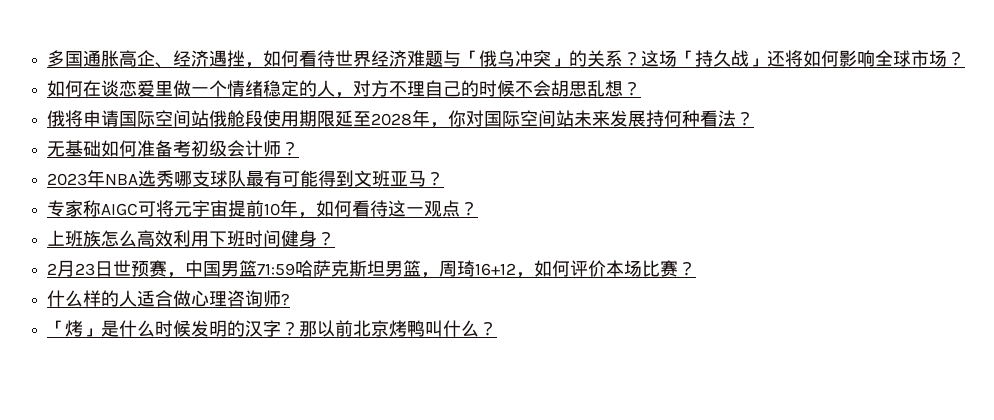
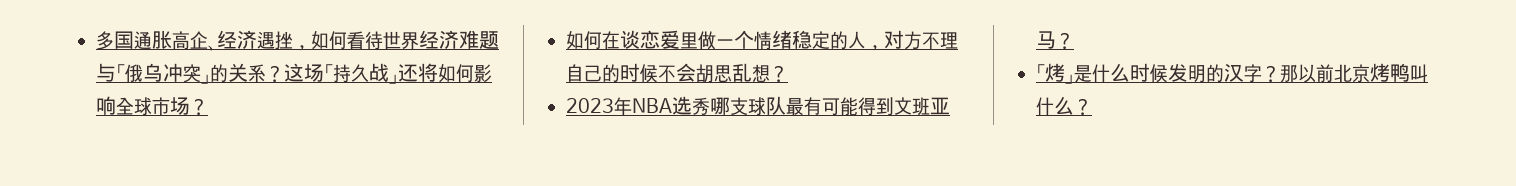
[47,110,755,128] [47,140,300,157] // 俄将申请国际空间站俄舱段使用期限延至2028年，你对国际空间站未来发展持何种看法？ // 无基础如何准备考初级会计师？ -> (788, 74) none
[47,200,479,218] [47,230,336,247] [47,260,697,278] [47,290,291,307] // 专家称AIGC可将元宇宙提前10年，如何看待这一观点？ // 上班族怎么高效利用下班时间健身？ // 2月23日世预赛，中国男篮71:59哈萨克斯坦男篮，周琦16+12，如何评价本场比赛？ // 什么样的人适合做心理咨询师? -> (1074, 41) none

